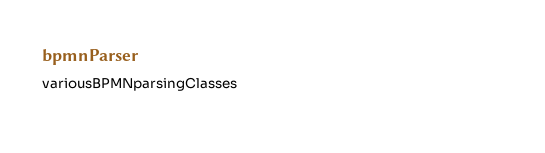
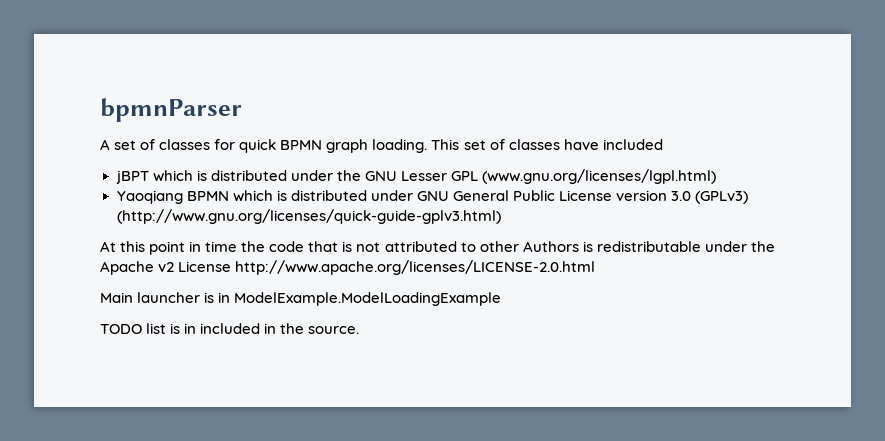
[42,77,237,91] variousBPMNparsingClasses -> [100,139,663,153] [115,169,716,184] [116,190,749,204] [116,209,501,224] [100,241,775,255] [100,260,596,275] [100,292,502,306] [100,323,360,334] A set of classes for quick BPMN graph loading. This set of classes have included // jBPT which is distributed under the GNU Lesser GPL (www.gnu.org/licenses/lgpl.html) // Yaoqiang BPMN which is distributed under GNU General Public License version 3.0 (GPLv3) (http://www.gnu.org/licenses/quick-guide-gplv3.html) // At this point in time the code that is not attributed to other Authors is redistributable under the Apache v2 License http://www.apache.org/licenses/LICENSE-2.0.html // Main launcher is in ModelExample.ModelLoadingExample // TODO list is in included in the source.

